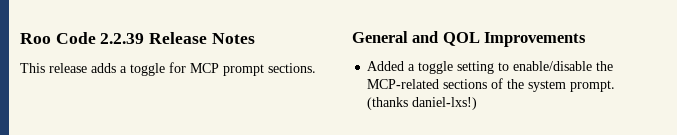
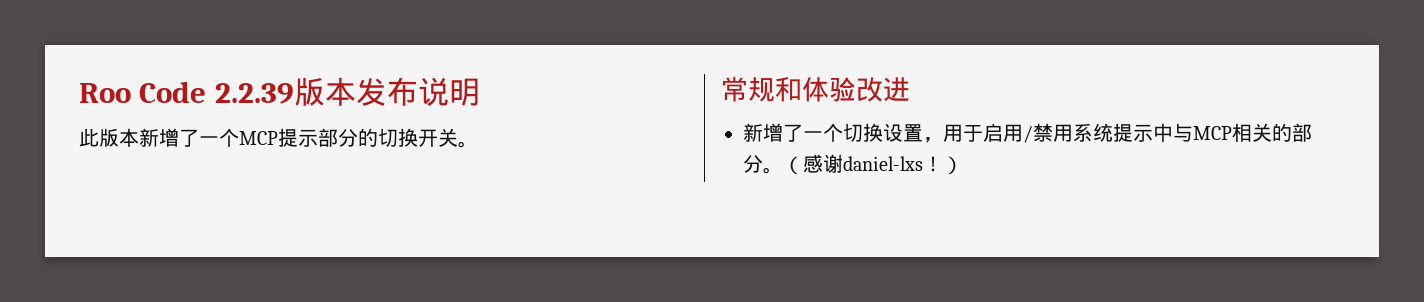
[149,32,255,44] [20,62,316,76] [352,31,587,47] [367,61,614,74] [367,78,616,92] [367,97,478,110] Release Notes // This release adds a toggle for MCP prompt sections. // General and QOL Improvements // Added a toggle setting to enable/disable the MCP-related sections of the system prompt. (thanks daniel-lxs!) -> [293,77,480,106] [79,128,478,148] [721,77,910,102] [743,123,1312,143] [743,154,963,175] 版本发布说明 // 此版本新增了一个MCP提示部分的切换开关。 // 常规和体验改进 // 新增了一个切换设置，用于启用/禁用系统提示中与MCP相关的部分。（感谢daniel-lxs！）

